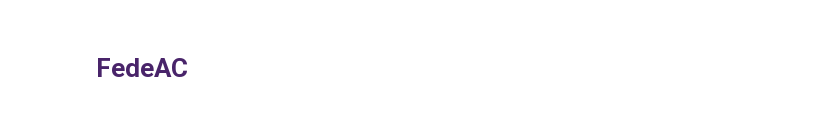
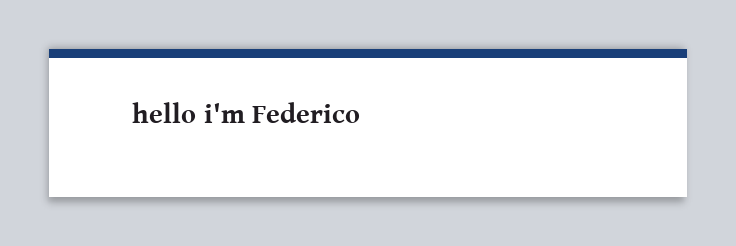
[96,58,188,77] FedeAC -> [132,102,361,123] hello i'm Federico

